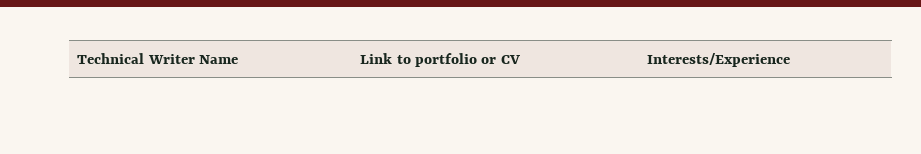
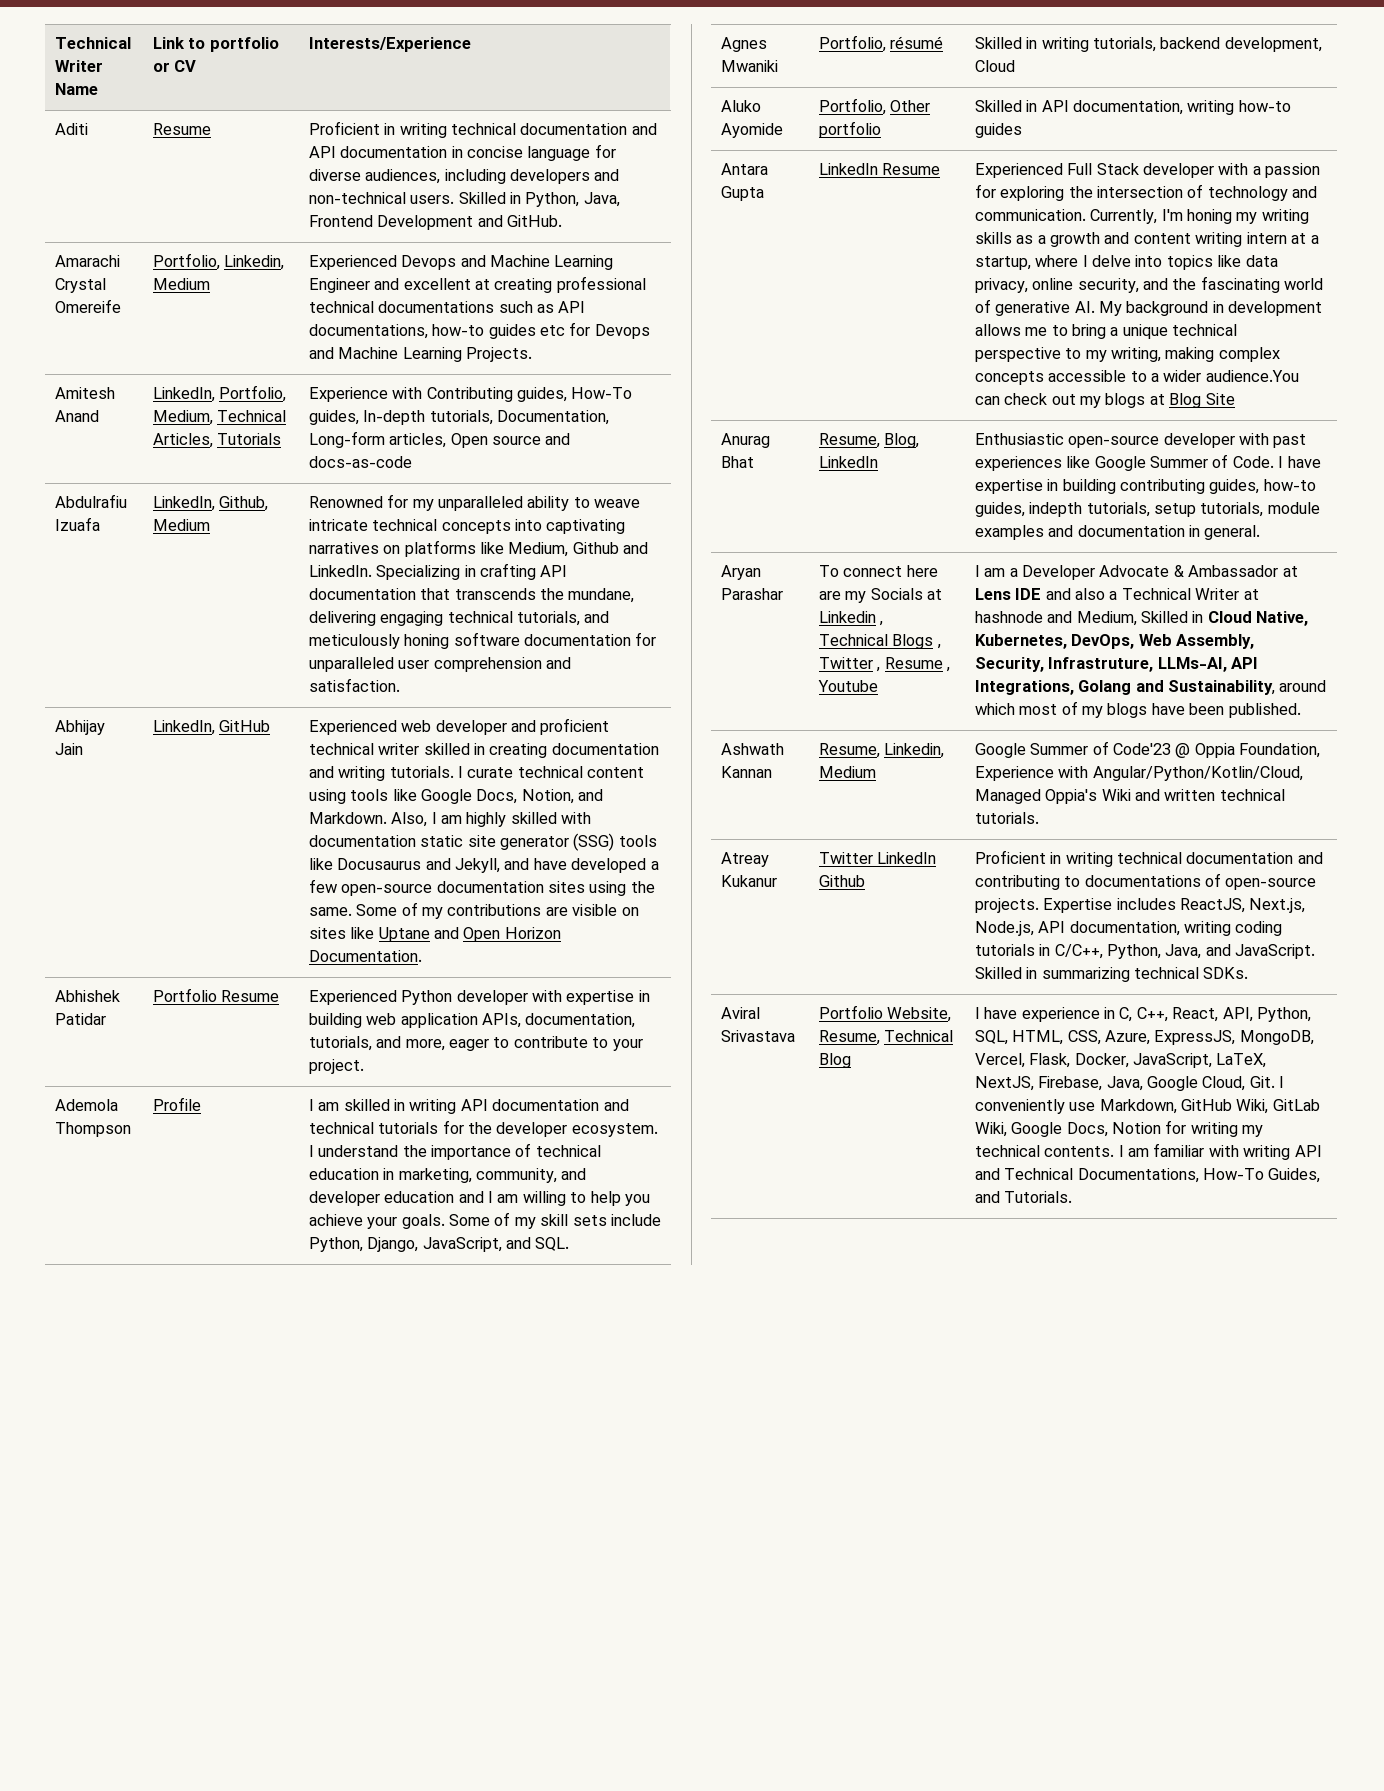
(791, 60) none -> [54,123,88,135] [152,123,211,135] [308,121,657,138] [308,144,616,161] [308,169,620,184] [308,192,620,207] [308,215,563,230] [54,255,120,267] [54,278,106,293] [54,299,121,313] [152,253,285,270] [152,278,210,290] [308,255,614,270] [308,276,646,293] [308,301,586,313] [308,322,650,339] [308,347,533,362] [54,387,115,399] [54,410,99,422] [152,385,287,402] [152,410,287,425] [152,433,282,448] [308,387,633,402] [308,410,610,425] [308,431,571,448] [308,456,412,468] [54,494,127,508] [54,517,100,531] [152,496,269,511] [152,519,210,531] [308,494,641,511] [308,519,626,534] [308,540,649,557] [308,563,568,580] [308,588,635,603] [308,611,610,626] [308,632,657,649] [308,657,572,672] [308,678,400,692] [54,720,105,735] [54,743,83,755] [152,720,271,735] [308,718,610,735] [308,743,659,758] [308,766,645,781] [308,789,604,804] [308,812,592,827] [308,833,657,851] [308,858,659,873] [308,879,655,896] [308,902,639,919] [308,927,561,942] [308,950,422,962] [54,990,120,1002] [54,1013,106,1025] [152,988,280,1002] [308,990,650,1005] [308,1013,636,1028] [308,1036,643,1051] [308,1059,364,1074] [54,1099,118,1111] [54,1122,131,1137] [152,1097,201,1111] [308,1099,629,1114] [308,1120,658,1137] [308,1143,601,1160] [308,1168,587,1183] [308,1191,651,1206] [308,1212,662,1229] [308,1237,570,1252] [720,37,767,52] [720,60,778,72] [818,35,944,52] [974,37,1322,52] [974,60,1015,72] [720,100,761,112] [720,123,783,138] [818,98,931,115] [818,121,881,138] [974,100,1291,115] [974,123,1022,138] [720,163,768,175] [720,186,764,201] [818,163,941,175] [974,163,1321,178] [974,184,1318,201] [974,209,1309,224] [974,232,1319,247] [974,255,1278,270] [974,276,1324,293] [974,299,1323,316] [974,324,1238,339] [974,347,1280,362] [974,370,1299,385] [974,393,1235,408] [720,433,770,448] [720,456,754,468] [818,433,920,448] [818,456,878,468] [974,433,1307,448] [974,454,1321,471] [974,479,1316,494] [974,502,1320,517] [974,525,1261,540] [720,565,761,580] [720,588,783,600] [818,565,938,577] [818,588,943,603] [818,611,884,626] [818,634,941,649] [818,657,951,672] [817,680,878,692] [974,565,1298,580] [974,588,1259,600] [974,611,1309,626] [974,634,1255,649] [974,657,1259,672] [974,680,1327,695] [974,701,1301,718] [720,743,784,755] [720,766,772,778] [818,743,945,758] [818,766,876,778] [974,741,1321,758] [974,766,1303,781] [974,789,1285,804] [974,812,1039,824] [720,852,769,867] [720,875,777,887] [818,852,937,864] [818,875,865,887] [974,850,1323,867] [974,873,1317,890] [974,898,1306,913] [974,921,1283,936] [974,944,1316,959] [974,967,1249,982] [720,1007,760,1019] [720,1030,795,1042] [818,1005,952,1022] [818,1030,954,1045] [818,1053,851,1068] [974,1007,1312,1022] [974,1030,1314,1045] [974,1053,1267,1068] [974,1076,1285,1091] [974,1099,1320,1114] [974,1120,1264,1137] [974,1143,1322,1160] [974,1168,1321,1183] [974,1191,1073,1203] // Aditi | Resume | Proficient in writing technical documentation and API documentation in concise language for diverse audiences, including developers and non-technical users. Skilled in Python, Java, Frontend Development and GitHub. // Amarachi Crystal Omereife | Portfolio, Linkedin, Medium | Experienced Devops and Machine Learning Engineer and excellent at creating professional technical documentations such as API documentations, how-to guides etc for Devops and Machine Learning Projects. // Amitesh Anand | LinkedIn, Portfolio, Medium, Technical Articles, Tutorials | Experience with Contributing guides, How-To guides, In-depth tutorials, Documentation, Long-form articles, Open source and docs-as-code // Abdulrafiu Izuafa | LinkedIn, Github, Medium | Renowned for my unparalleled ability to weave intricate technical concepts into captivating narratives on platforms like Medium, Github and LinkedIn. Specializing in crafting API documentation that transcends the mundane, delivering engaging technical tutorials, and meticulously honing software documentation for unparalleled user comprehension and satisfaction. // Abhijay Jain | LinkedIn, GitHub | Experienced web developer and proficient technical writer skilled in creating documentation and writing tutorials. I curate technical content using tools like Google Docs, Notion, and Markdown. Also, I am highly skilled with documentation static site generator (SSG) tools like Docusaurus and Jekyll, and have developed a few open-source documentation sites using the same. Some of my contributions are visible on sites like Uptane and Open Horizon Documentation. // Abhishek Patidar | Portfolio Resume | Experienced Python developer with expertise in building web application APIs, documentation, tutorials, and more, eager to contribute to your project. // Ademola Thompson | Profile | I am skilled in writing API documentation and technical tutorials for the developer ecosystem. I understand the importance of technical education in marketing, community, and developer education and I am willing to help you achieve your goals. Some of my skill sets include Python, Django, JavaScript, and SQL. // Agnes Mwaniki | Portfolio, résumé | Skilled in writing tutorials, backend development, Cloud // Aluko Ayomide | Portfolio, Other portfolio | Skilled in API documentation, writing how-to guides // Antara Gupta | LinkedIn Resume | Experienced Full Stack developer with a passion for exploring the intersection of technology and communication. Currently, I'm honing my writing skills as a growth and content writing intern at a startup, where I delve into topics like data privacy, online security, and the fascinating world of generative AI. My background in development allows me to bring a unique technical perspective to my writing, making complex concepts accessible to a wider audience.You can check out my blogs at Blog Site // Anurag Bhat | Resume, Blog, LinkedIn | Enthusiastic open-source developer with past experiences like Google Summer of Code. I have expertise in building contributing guides, how-to guides, indepth tutorials, setup tutorials, module examples and documentation in general. // Aryan Parashar | To connect here are my Socials at Linkedin , Technical Blogs , Twitter , Resume , Youtube | I am a Developer Advocate & Ambassador at Lens IDE and also a Technical Writer at hashnode and Medium, Skilled in Cloud Native, Kubernetes, DevOps, Web Assembly, Security, Infrastruture, LLMs-AI, API Integrations, Golang and Sustainability, around which most of my blogs have been published. // Ashwath Kannan | Resume, Linkedin, Medium | Google Summer of Code'23 @ Oppia Foundation, Experience with Angular/Python/Kotlin/Cloud, Managed Oppia's Wiki and written technical tutorials. // Atreay Kukanur | Twitter LinkedIn Github | Proficient in writing technical documentation and contributing to documentations of open-source projects. Expertise includes ReactJS, Next.js, Node.js, API documentation, writing coding tutorials in C/C++, Python, Java, and JavaScript. Skilled in summarizing technical SDKs. // Aviral Srivastava | Portfolio Website, Resume, Technical Blog | I have experience in C, C++, React, API, Python, SQL, HTML, CSS, Azure, ExpressJS, MongoDB, Vercel, Flask, Docker, JavaScript, LaTeX, NextJS, Firebase, Java, Google Cloud, Git. I conveniently use Markdown, GitHub Wiki, GitLab Wiki, Google Docs, Notion for writing my technical contents. I am familiar with writing API and Technical Documentations, How-To Guides, and Tutorials.

